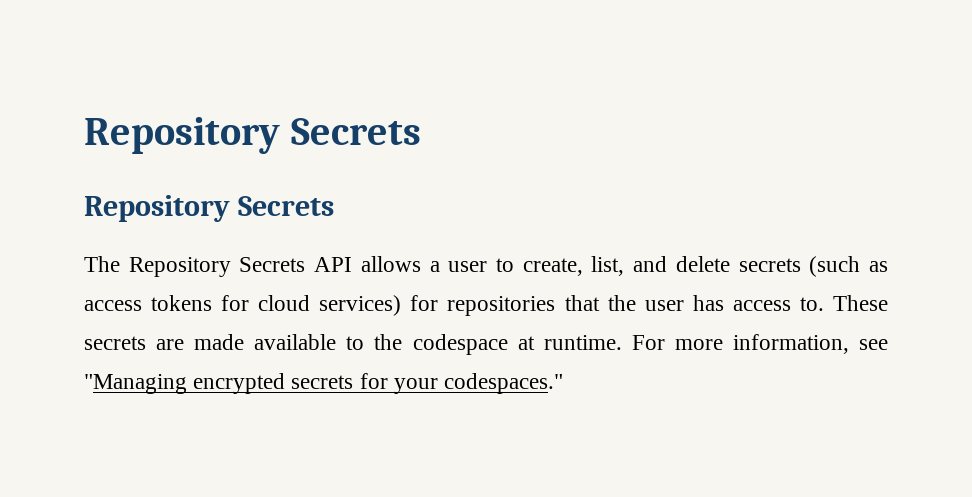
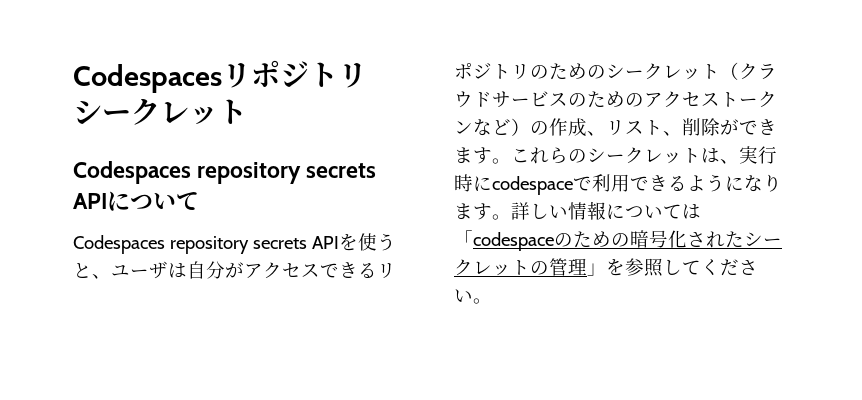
[84,117,421,154] [84,195,334,222] [84,256,888,277] [84,295,889,316] [84,334,889,355] [84,373,564,394] Repository Secrets // Repository Secrets // The Repository Secrets API allows a user to create, list, and delete secrets (such as access tokens for cloud services) for repositories that the user has access to. These secrets are made available to the codespace at runtime. For more information, see "Managing encrypted secrets for your codespaces." -> [73,60,367,93] [73,98,247,125] [73,161,377,184] [73,191,199,211] [73,233,396,254] [73,261,396,279] [454,62,777,80] [454,91,777,108] [454,118,777,137] [454,146,777,164] [454,174,782,195] [454,201,701,220] [454,230,782,251] [454,258,758,277] [454,289,492,304] Codespacesリポジトリシークレット // Codespaces repository secrets APIについて // Codespaces repository secrets APIを使うと、ユーザは自分がアクセスできるリポジトリのためのシークレット（クラウドサービスのためのアクセストークンなど）の作成、リスト、削除ができます。これらのシークレットは、実行時にcodespaceで利用できるようになります。詳しい情報については「codespaceのための暗号化されたシークレットの管理」を参照してください。

